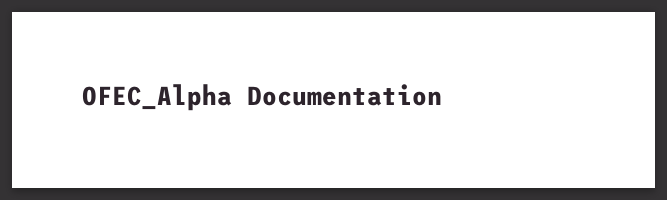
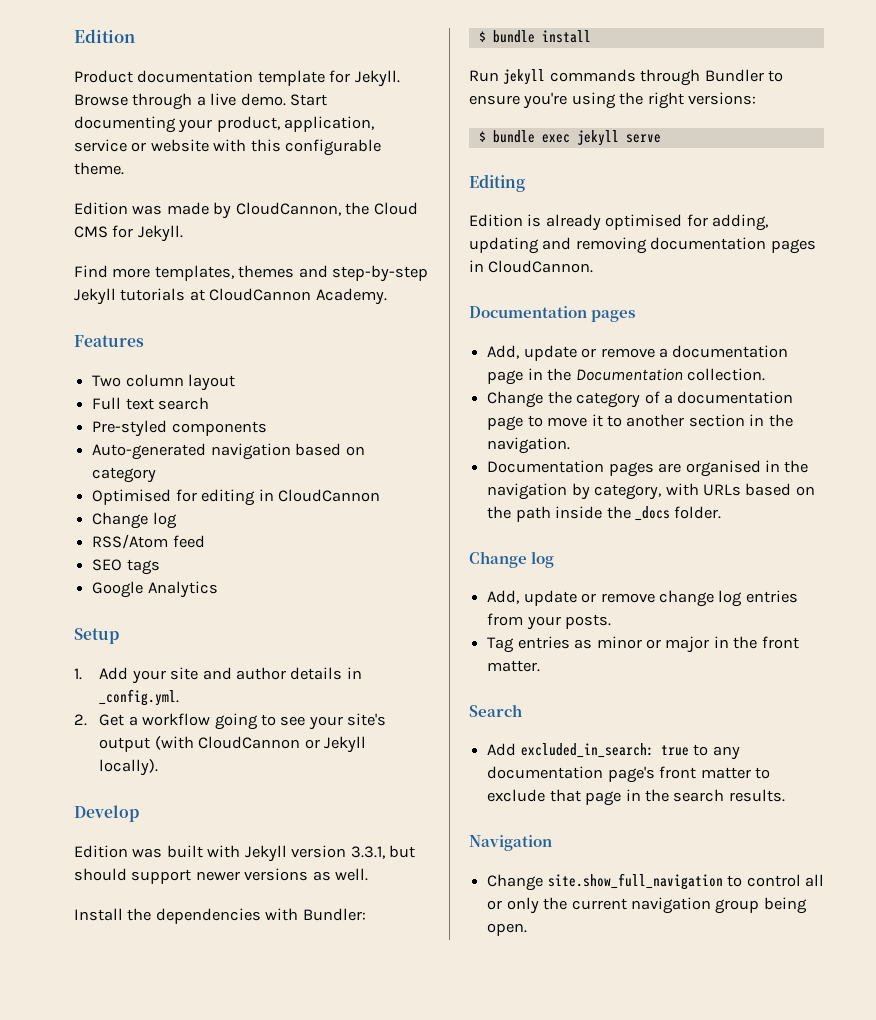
[82,84,442,111] OFEC_Alpha Documentation -> [74,29,135,43] [74,70,400,87] [74,93,328,110] [74,116,375,133] [74,139,382,156] [74,162,124,175] [74,202,418,219] [74,225,183,242] [74,265,429,282] [74,288,387,305] [74,335,144,347] [92,374,236,391] [92,397,210,410] [92,420,267,437] [92,443,365,460] [92,467,157,483] [92,489,380,506] [92,512,177,529] [92,534,205,549] [92,559,160,575] [92,581,218,598] [74,628,119,644] [74,667,362,684] [99,689,180,706] [74,713,387,730] [99,736,366,753] [99,759,159,776] [74,805,139,822] [74,845,416,862] [74,868,369,884] [74,908,366,924] [478,30,591,43] [469,69,784,86] [469,92,757,109] [478,130,661,146] [469,174,525,192] [469,214,769,231] [469,237,816,254] [469,260,594,273] [469,306,636,322] [487,345,789,361] [487,368,765,385] [487,391,794,408] [487,414,793,431] [487,437,571,454] [487,460,809,477] [487,483,815,500] [487,506,722,522] [469,551,555,568] [487,590,798,607] [487,613,612,630] [487,636,799,653] [487,660,541,672] [469,704,522,717] [487,743,740,760] [487,766,770,783] [487,789,785,806] [469,835,552,851] [487,873,824,891] [487,897,807,914] [487,923,528,936] Edition // Product documentation template for Jekyll. Browse through a live demo. Start documenting your product, application, service or website with this configurable theme. // Edition was made by CloudCannon, the Cloud CMS for Jekyll. // Find more templates, themes and step-by-step Jekyll tutorials at CloudCannon Academy. // Features // Two column layout // Full text search // Pre-styled components // Auto-generated navigation based on category // Optimised for editing in CloudCannon // Change log // RSS/Atom feed // SEO tags // Google Analytics // Setup // 1. Add your site and author details in _config.yml. // 2. Get a workflow going to see your site's output (with CloudCannon or Jekyll locally). // Develop // Edition was built with Jekyll version 3.3.1, but should support newer versions as well. // Install the dependencies with Bundler: // $ bundle install // Run jekyll commands through Bundler to ensure you're using the right versions: // $ bundle exec jekyll serve // Editing // Edition is already optimised for adding, updating and removing documentation pages in CloudCannon. // Documentation pages // Add, update or remove a documentation page in the Documentation collection. // Change the category of a documentation page to move it to another section in the navigation. // Documentation pages are organised in the navigation by category, with URLs based on the path inside the _docs folder. // Change log // Add, update or remove change log entries from your posts. // Tag entries as minor or major in the front matter. // Search // Add excluded_in_search: true to any documentation page's front matter to exclude that page in the search results. // Navigation // Change site.show_full_navigation to control all or only the current navigation group being open.

